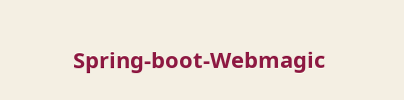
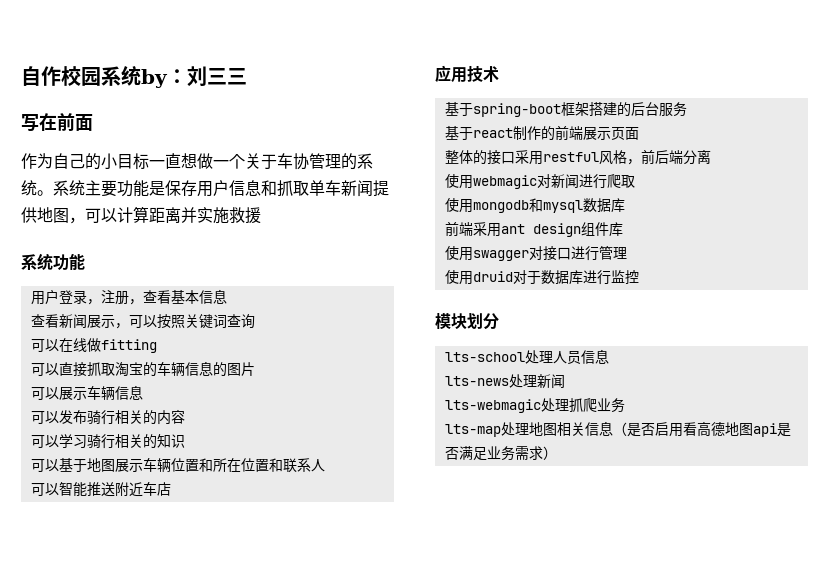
[73,51,326,74] Spring-boot-Webmagic -> [21,65,247,88] [21,113,93,132] [21,153,373,170] [21,180,389,197] [21,206,261,224] [21,253,85,271] [30,289,227,305] [30,314,255,329] [30,338,157,353] [30,361,255,377] [30,385,143,400] [30,409,185,425] [30,433,185,449] [30,457,325,473] [30,481,171,497] [435,65,499,83] [444,101,687,117] [444,125,639,141] [444,149,711,165] [444,173,635,189] [444,197,625,213] [444,221,623,237] [444,245,627,261] [444,269,639,285] [435,313,499,330] [444,349,609,364] [444,374,565,389] [444,398,625,413] [444,421,791,437] [444,446,557,461] 自作校园系统by：刘三三 // 写在前面 // 作为自己的小目标一直想做一个关于车协管理的系统。系统主要功能是保存用户信息和抓取单车新闻提供地图，可以计算距离并实施救援 // 系统功能 // 用户登录，注册，查看基本信息 // 查看新闻展示，可以按照关键词查询 // 可以在线做fitting // 可以直接抓取淘宝的车辆信息的图片 // 可以展示车辆信息 // 可以发布骑行相关的内容 // 可以学习骑行相关的知识 // 可以基于地图展示车辆位置和所在位置和联系人 // 可以智能推送附近车店 // 应用技术 // 基于spring-boot框架搭建的后台服务 // 基于react制作的前端展示页面 // 整体的接口采用restful风格，前后端分离 // 使用webmagic对新闻进行爬取 // 使用mongodb和mysql数据库 // 前端采用ant design组件库 // 使用swagger对接口进行管理 // 使用druid对于数据库进行监控 // 模块划分 // lts-school处理人员信息 // lts-news处理新闻 // lts-webmagic处理抓爬业务 // lts-map处理地图相关信息（是否启用看高德地图api是否满足业务需求）

